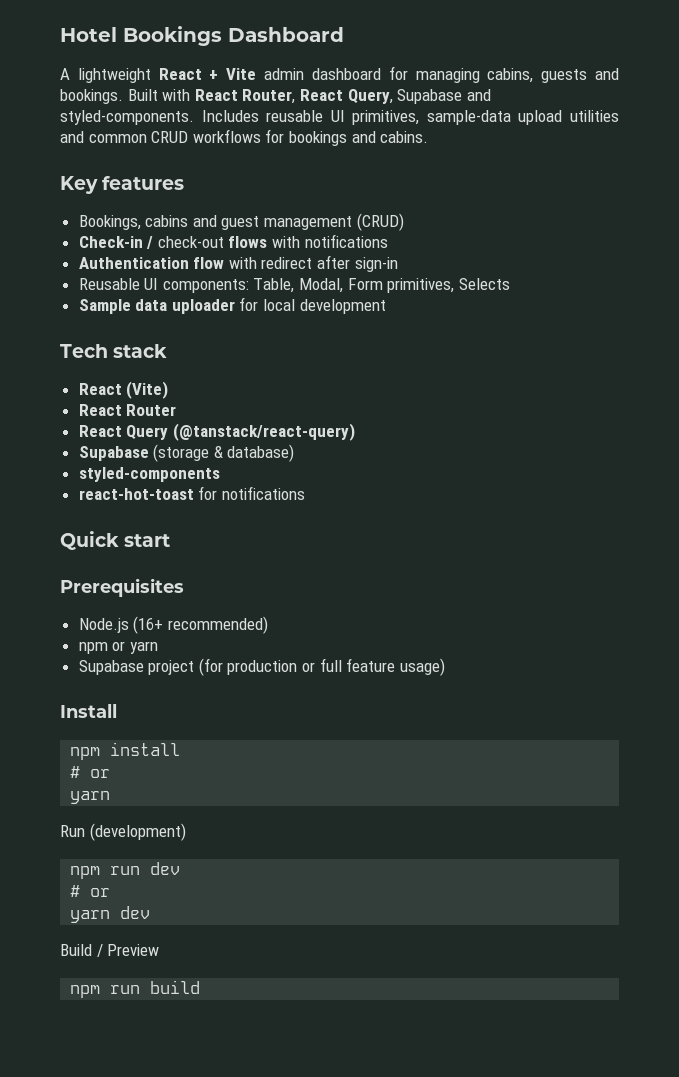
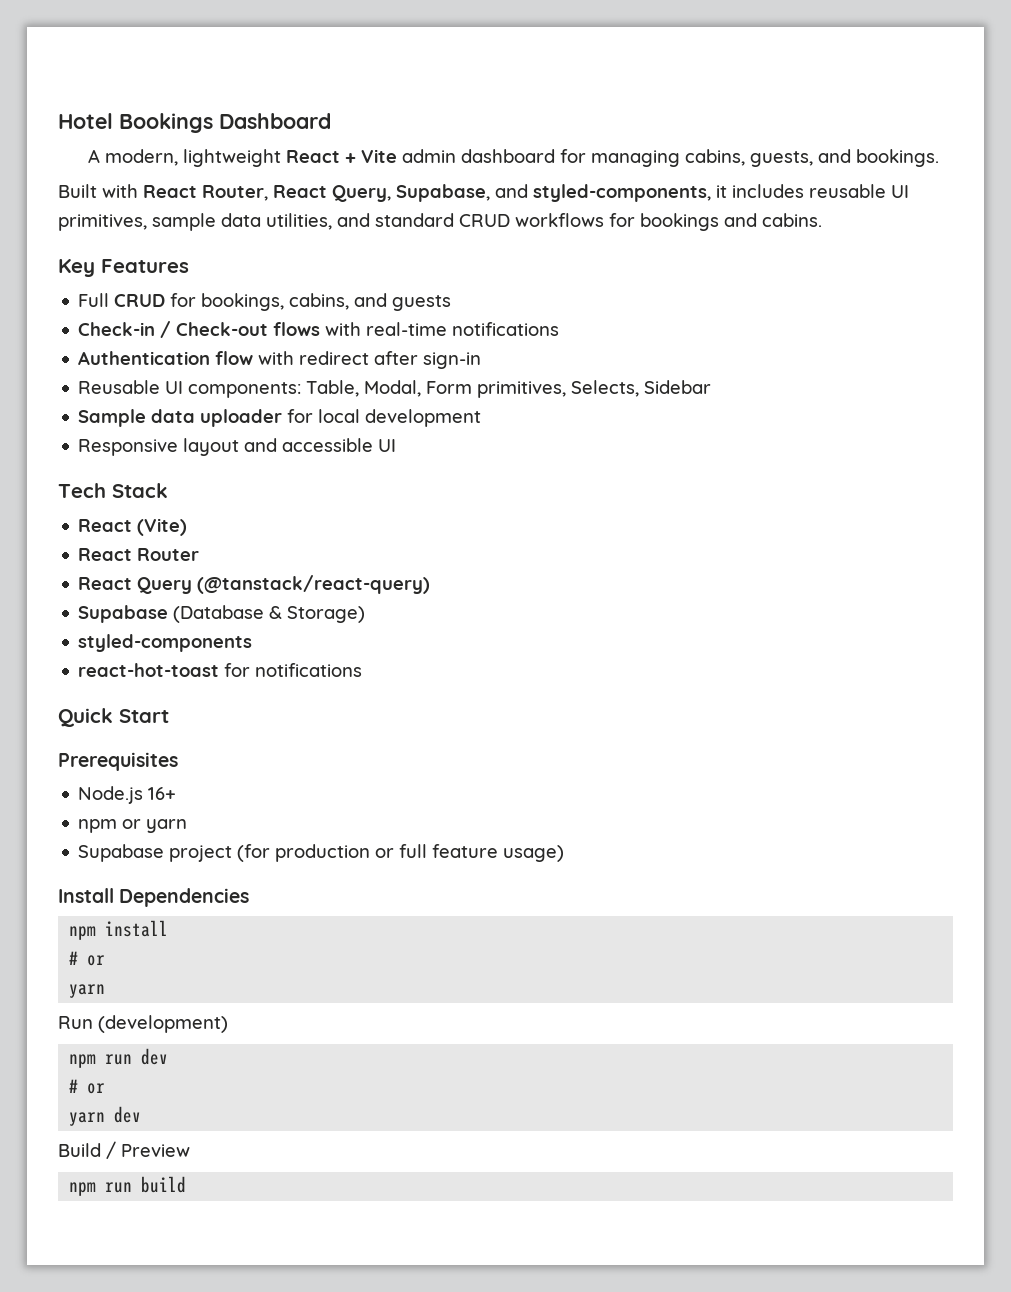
(70, 74) none -> [104,149,178,166] modern,
[541,69,588,83] guests -> [749,151,813,167] guests,
(123, 96) none -> (939, 158) //
[397,89,491,104] [60,110,619,125] [60,131,147,143] Supabase and styled-components. Includes reusable UI primitives, sample-data upload utilities and common -> [396,184,909,202] [58,213,454,231] Supabase, and styled-components, it includes reusable UI primitives, sample data utilities, and standard
[102,176,185,190] [78,213,404,231] features // Bookings, cabins and guest management (CRUD) -> [101,259,189,273] [78,293,452,311] Features // Full CRUD for bookings, cabins, and guests
[157,236,224,248] check-out -> [176,322,269,336] Check-out
(301, 242) none -> [366,322,448,336] real-time
[458,278,510,290] Selects -> [571,380,712,397] Selects, Sidebar
(386, 306) none -> [78,438,397,456] // Responsive layout and accessible UI
[113,344,168,358] stack -> [112,483,168,498] Stack
[153,444,295,462] (storage & database) -> [173,605,366,623] (Database & Storage)
[124,534,171,547] start -> [119,709,169,723] Start
[133,616,268,634] (16+ recommended) -> [148,787,177,800] 16+
(117, 711) none -> [119,888,250,907] Dependencies

